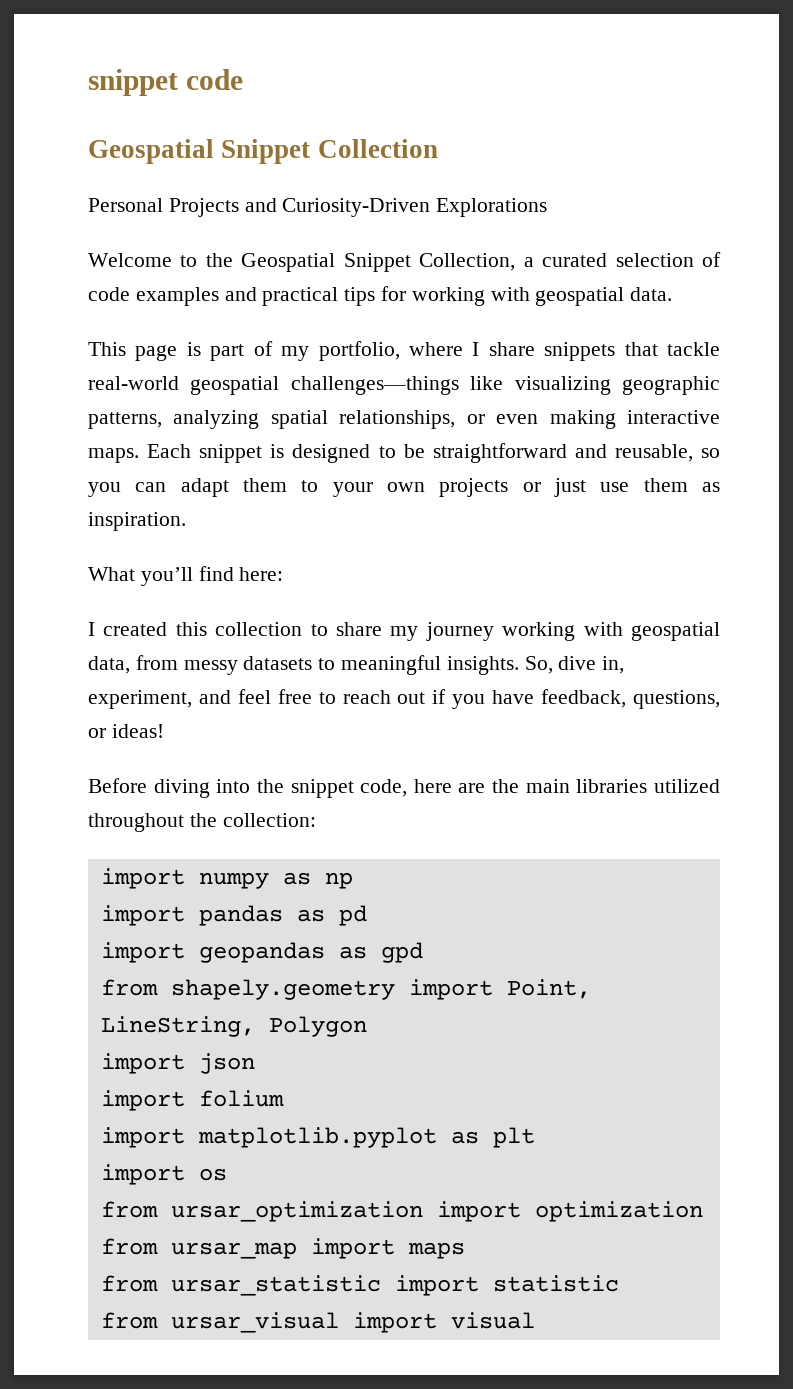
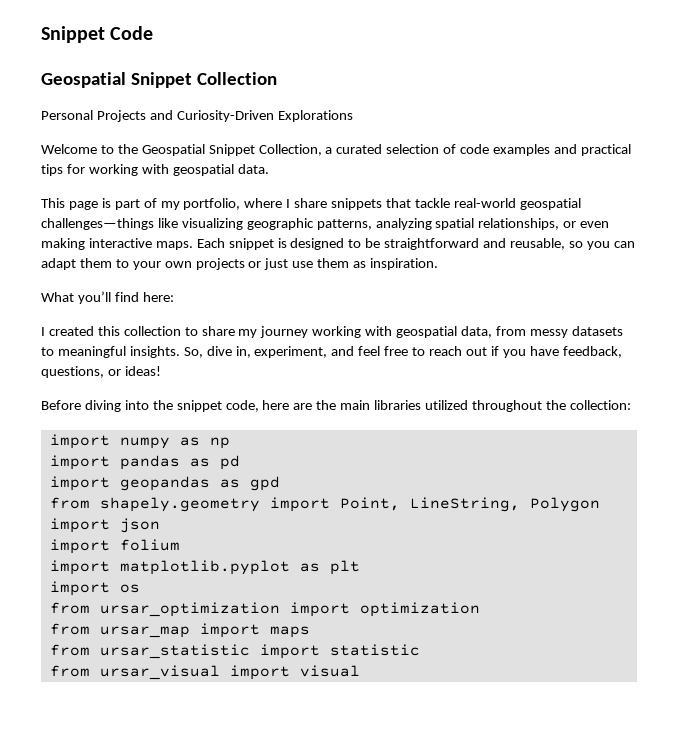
[88,69,243,96] snippet code -> [41,26,154,43] Snippet Code

